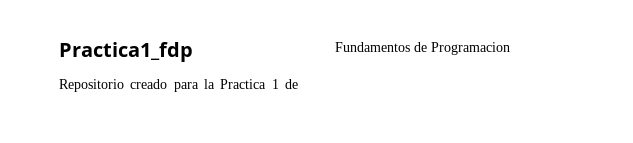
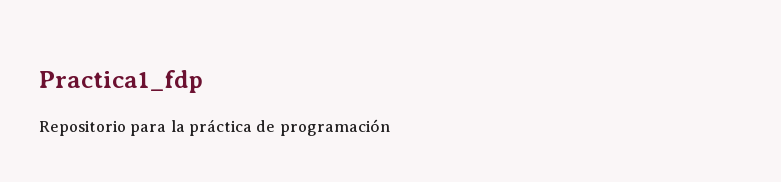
[130,79,168,89] creado -> (126, 128) none
[220,79,298,89] [335,42,510,55] Practica 1 de Fundamentos de Programacion -> [188,119,390,136] práctica de programación

